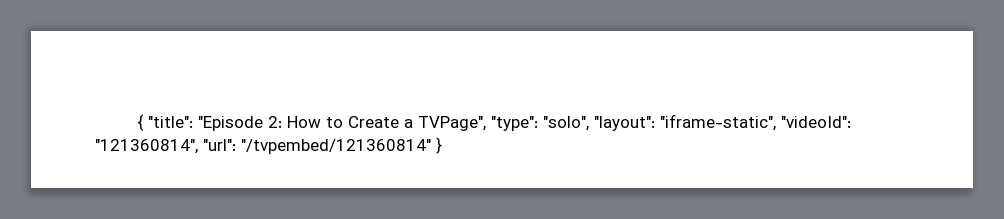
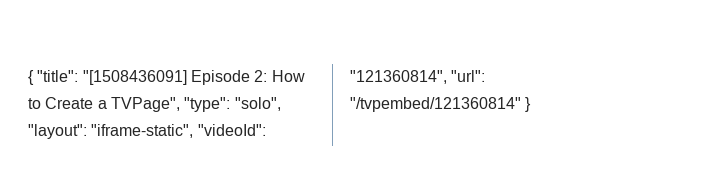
[198,116,264,131] "Episode -> [82,70,250,85] "[1508436091] Episode

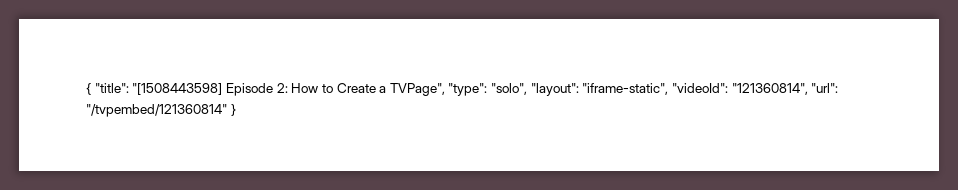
[82,70,187,85] "[1508436091] -> [132,83,223,95] "[1508443598]

